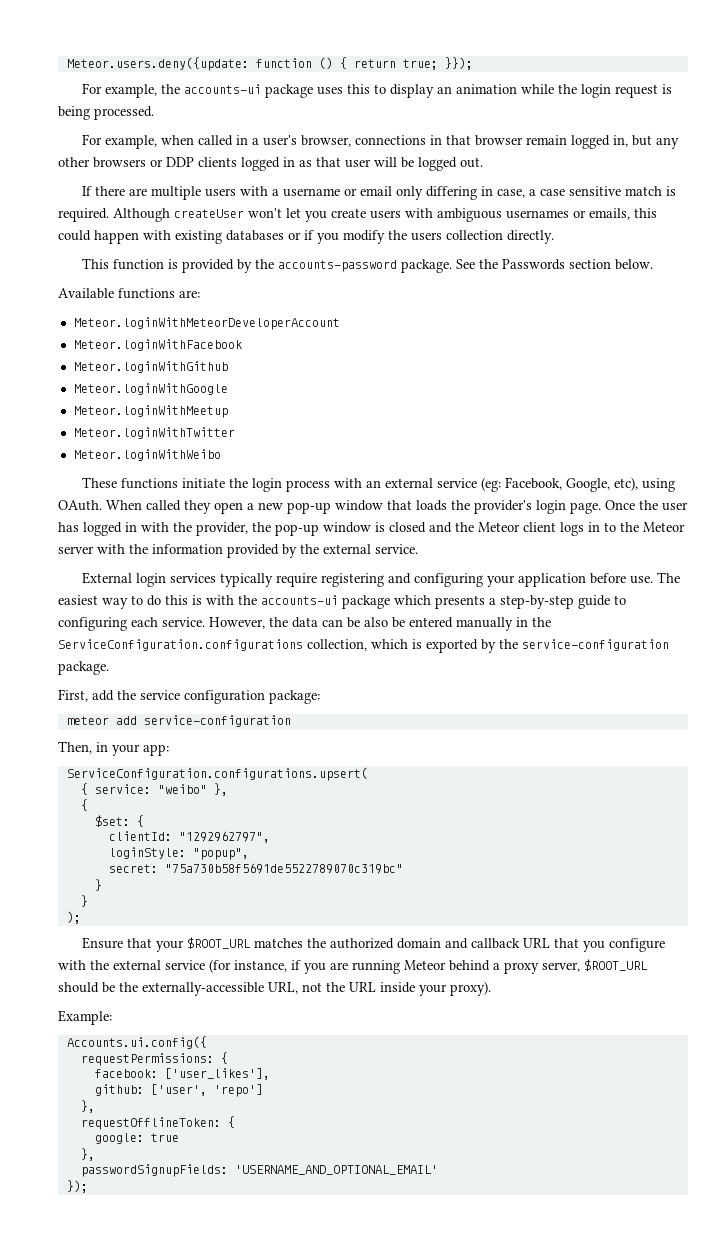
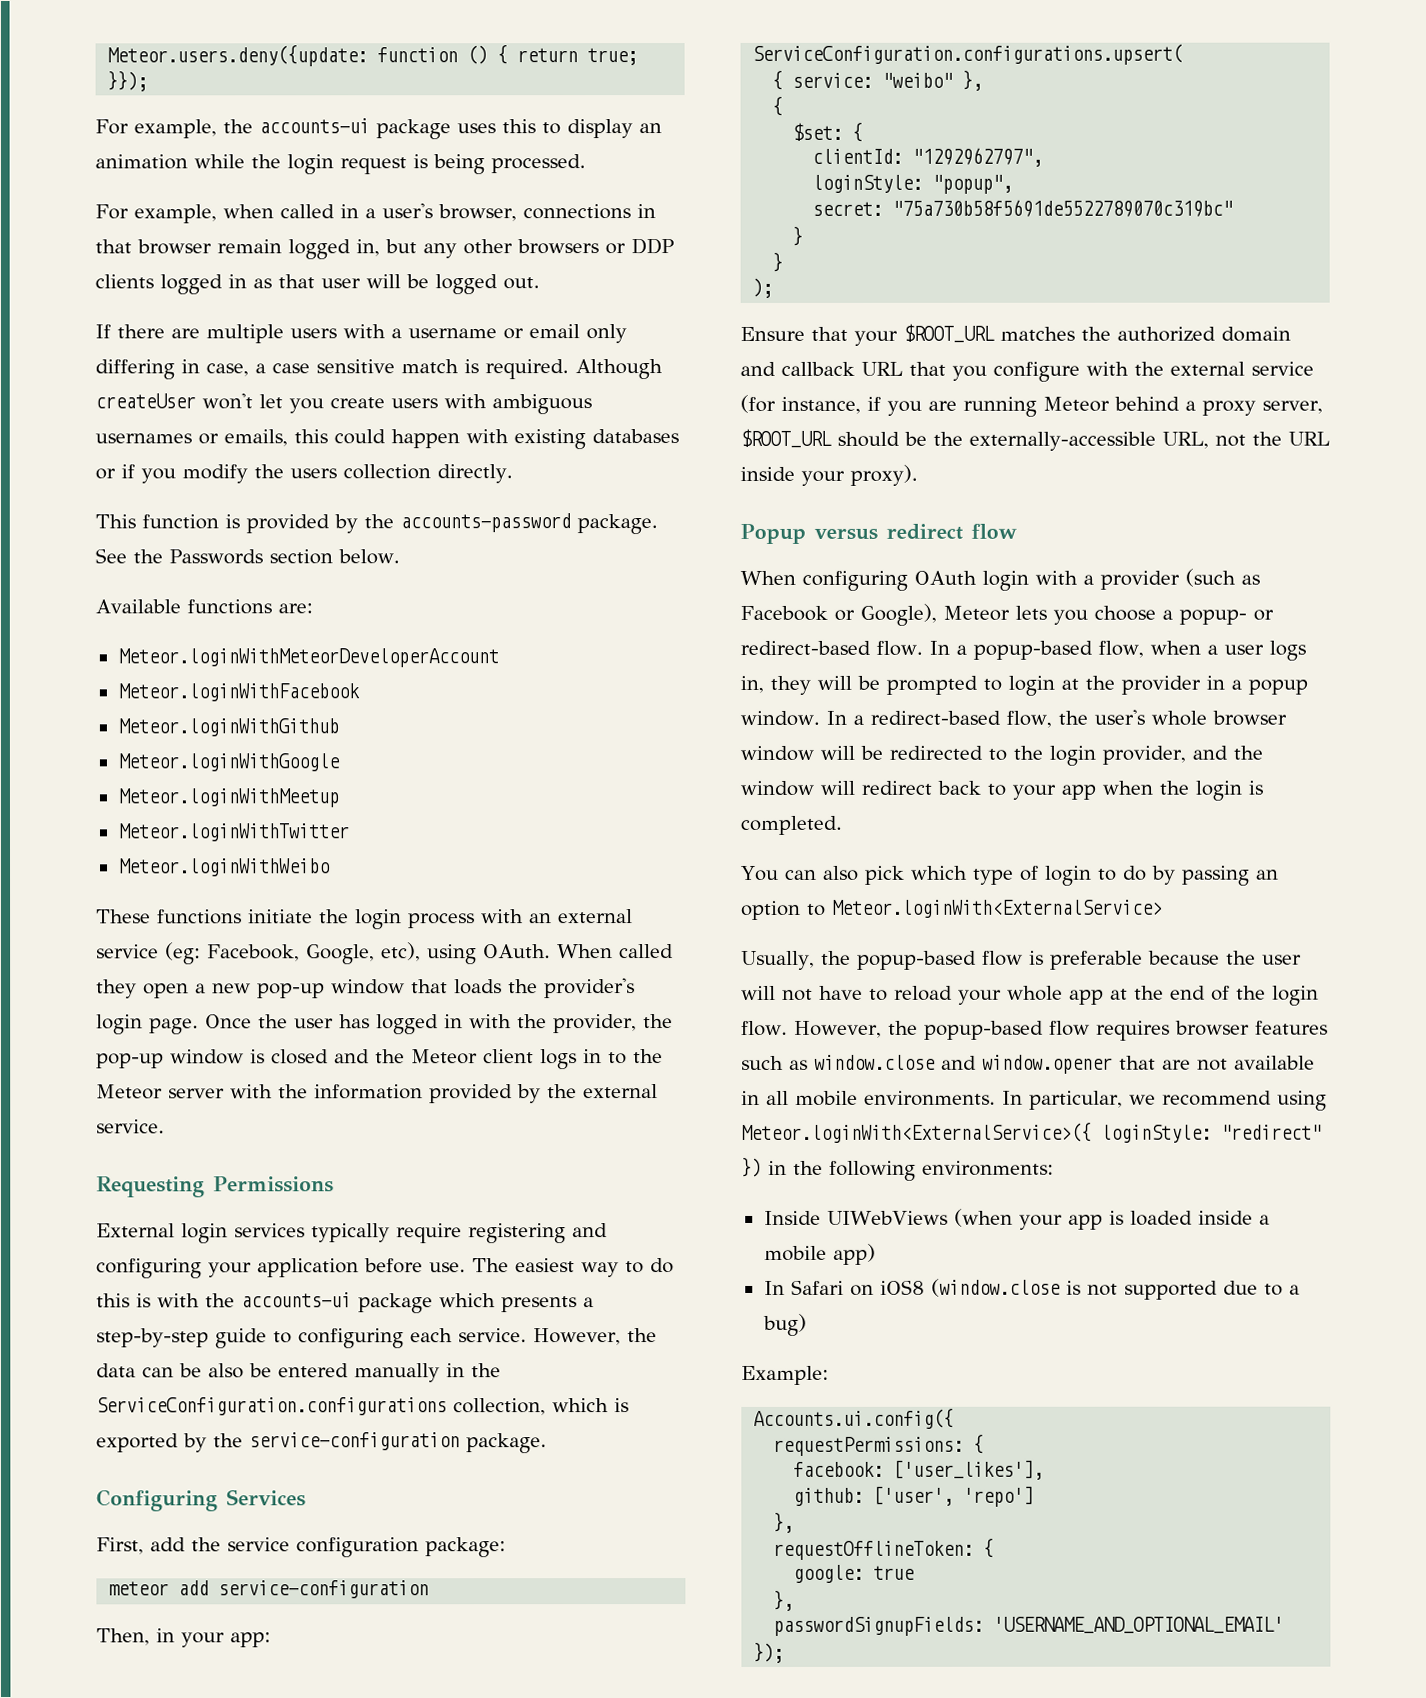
(418, 549) none -> [96,1176,334,1198] // Requesting Permissions
(109, 668) none -> [96,1489,306,1512] // Configuring Services
(491, 988) none -> [740,523,1017,544] [740,568,1260,591] [740,603,1274,626] [740,640,1306,661] [740,675,1308,696] [740,709,1287,728] [740,745,1263,766] [740,780,1263,801] [740,815,842,835] [741,865,1279,886] [741,899,1163,920] [741,950,1302,970] [741,985,1319,1006] [741,1020,1328,1041] [741,1054,1315,1074] [741,1090,1327,1111] [741,1121,1322,1143] [741,1156,1054,1181] [763,1208,1270,1230] [763,1243,876,1265] [763,1278,1300,1300] [762,1313,807,1336] // Popup versus redirect flow // When configuring OAuth login with a provider (such as Facebook or Google), Meteor lets you choose a popup- or redirect-based flow. In a popup-based flow, when a user logs in, they will be prompted to login at the provider in a popup window. In a redirect-based flow, the user's whole browser window will be redirected to the login provider, and the window will redirect back to your app when the login is completed. // You can also pick which type of login to do by passing an option to Meteor.loginWith<ExternalService> // Usually, the popup-based flow is preferable because the user will not have to reload your whole app at the end of the login flow. However, the popup-based flow requires browser features such as window.close and window.opener that are not available in all mobile environments. In particular, we recommend using Meteor.loginWith<ExternalService>({ loginStyle: "redirect" }) in the following environments: // Inside UIWebViews (when your app is loaded inside a mobile app) // In Safari on iOS8 (window.close is not supported due to a bug)

